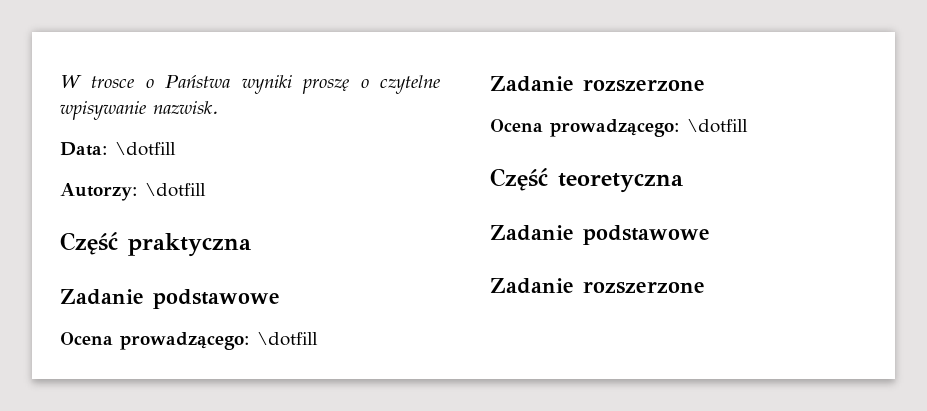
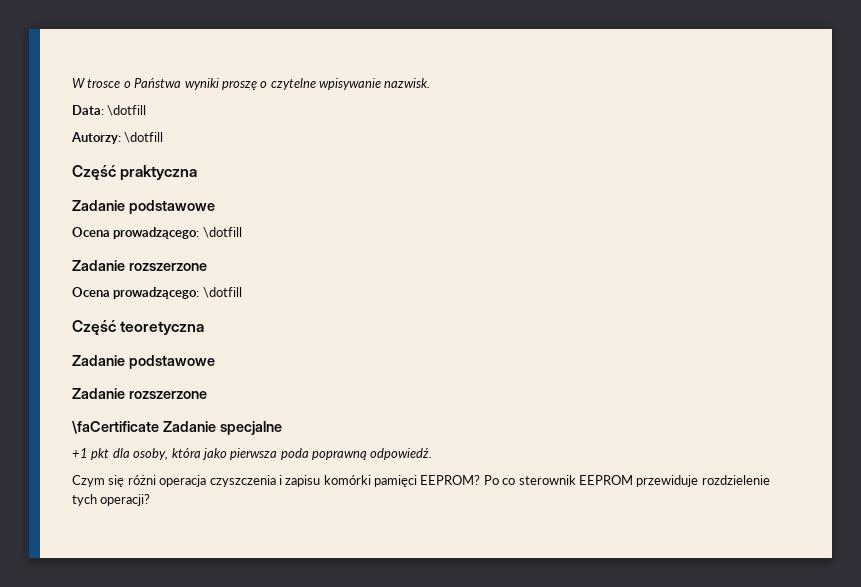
(705, 287) none -> [72,421,282,435] [72,448,433,460] [72,475,770,487] [72,494,151,506] // \faCertificate Zadanie specjalne // +1 pkt dla osoby, która jako pierwsza poda poprawną odpowiedź. // Czym się różni operacja czyszczenia i zapisu komórki pamięci EEPROM? Po co sterownik EEPROM przewiduje rozdzielenie tych operacji?

